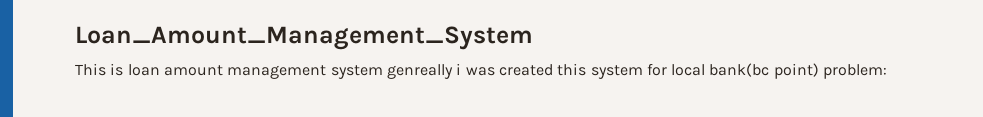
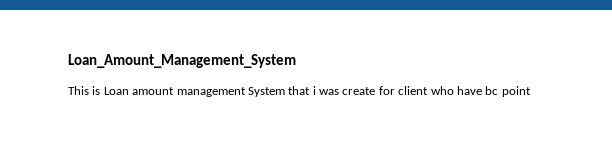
[127,64,160,76] loan -> [103,87,129,95] Loan
[330,63,888,79] system genreally i was created this system for local bank(bc point) problem: -> [247,86,531,97] System that i was create for client who have bc point

